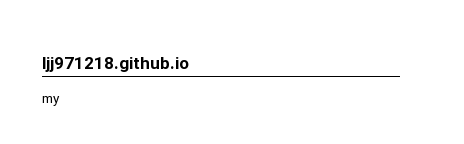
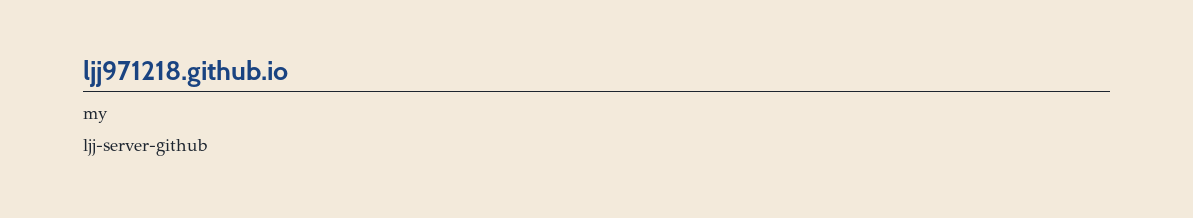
(60, 101) none -> [83,139,208,156] // ljj-server-github

